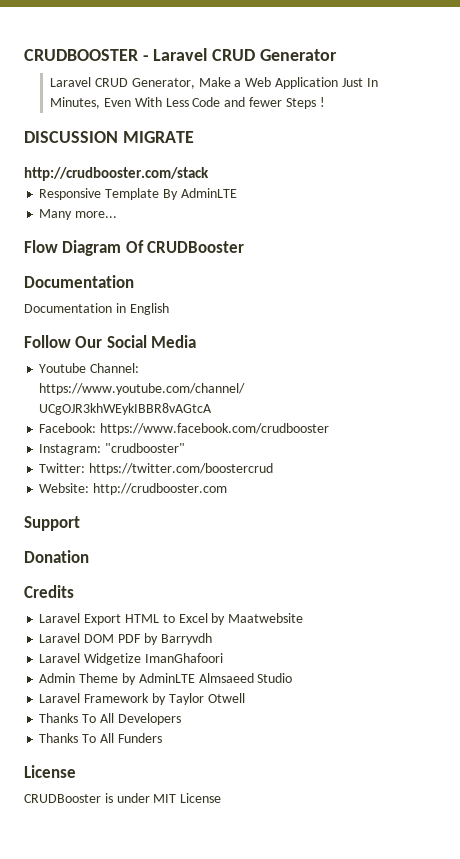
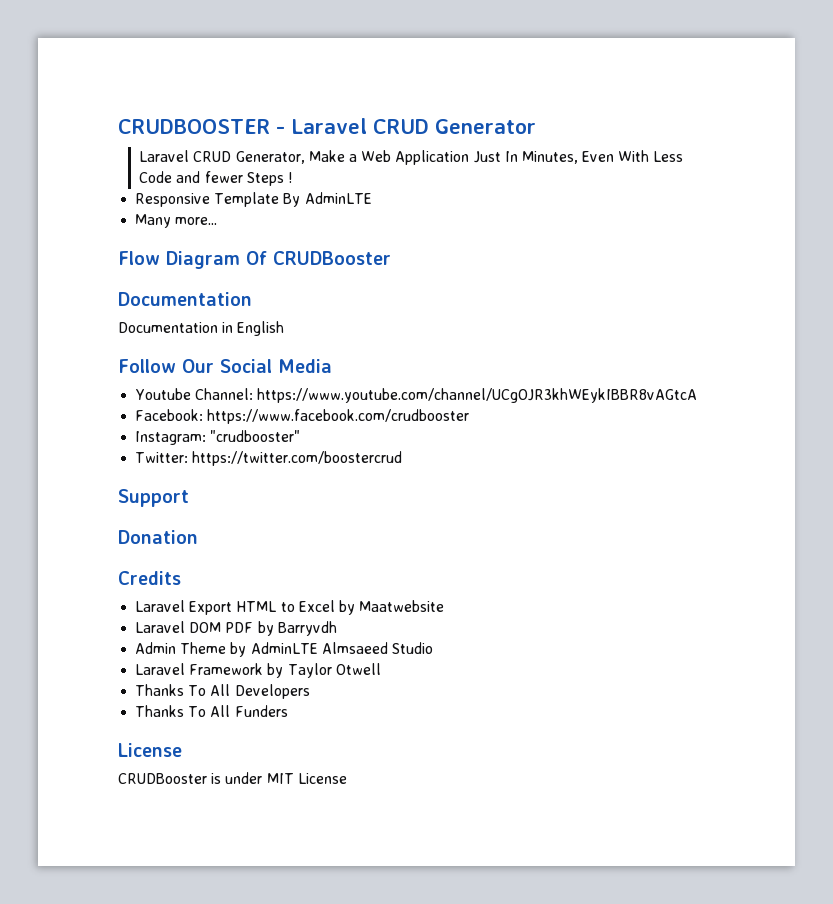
[24,131,194,143] [24,167,209,181] // DISCUSSION MIGRATE // http://crudbooster.com/stack -> (293, 177) none
[39,483,228,495] // Website: http://crudbooster.com -> (403, 458) none
[39,653,223,665] // Laravel Widgetize ImanGhafoori -> (337, 628) none

